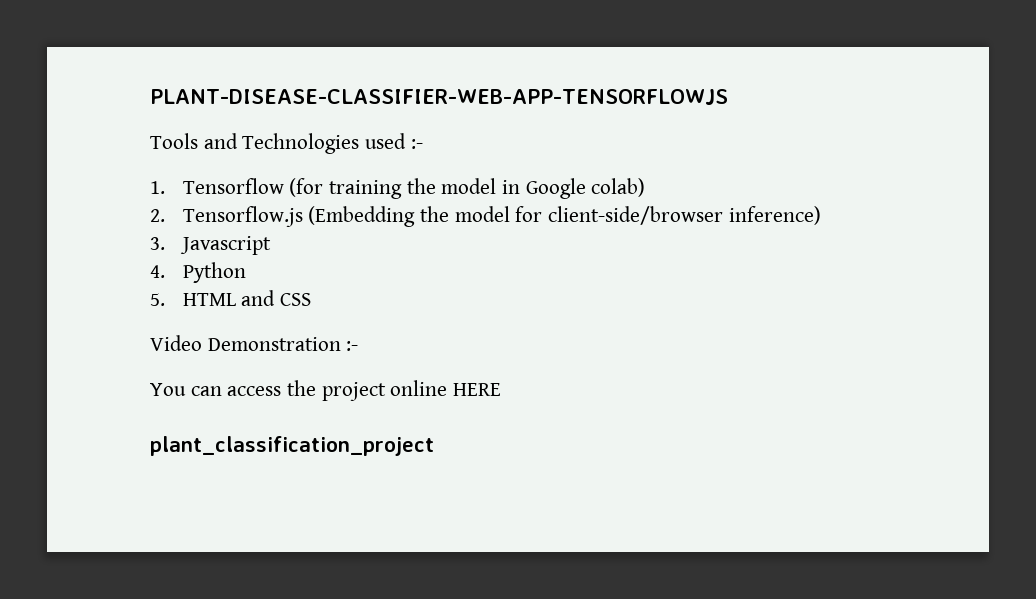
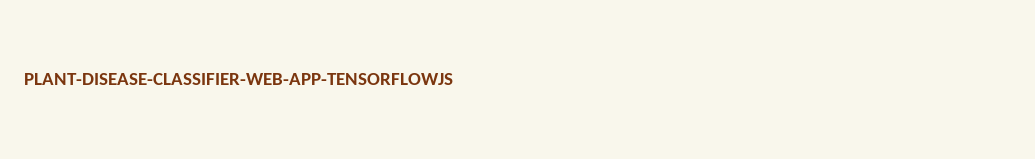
[150,133,423,154] [150,178,646,199] [150,206,821,227] [150,236,271,255] [150,262,246,283] [150,290,311,306] [150,335,359,351] [150,380,502,401] [150,436,434,456] // Tools and Technologies used :- // 1. Tensorflow (for training the model in Google colab) // 2. Tensorflow.js (Embedding the model for client-side/browser inference) // 3. Javascript // 4. Python // 5. HTML and CSS // Video Demonstration :- // You can access the project online HERE // plant_classification_project -> (453, 79) none

